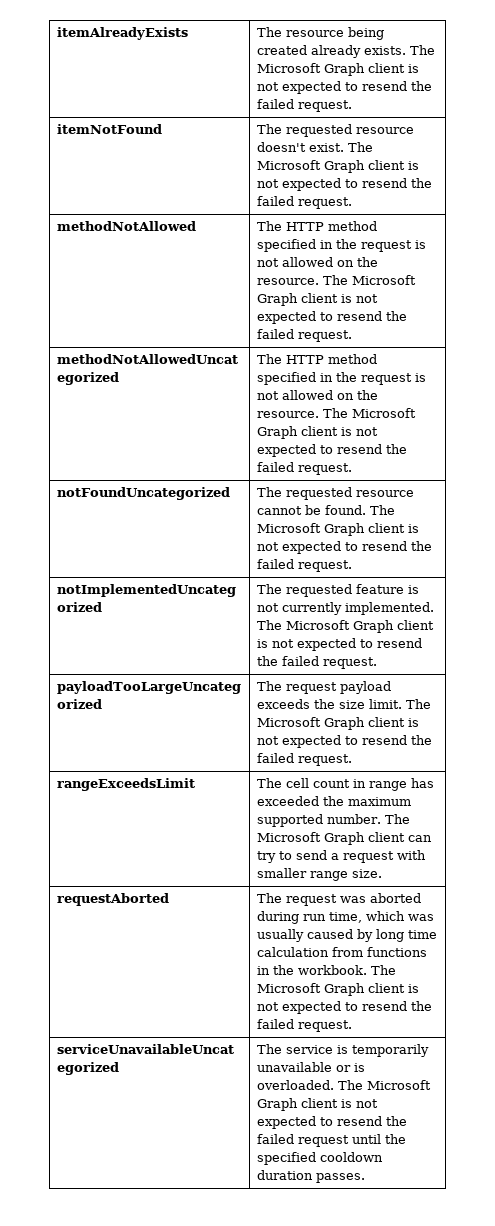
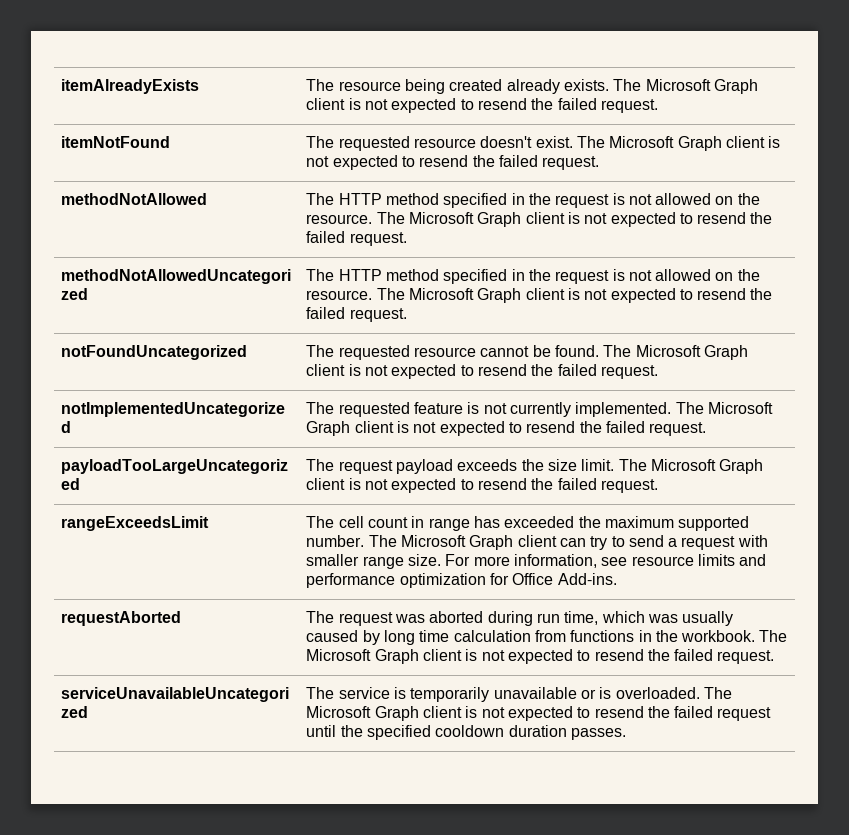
(383, 873) none -> [445,554,767,568] [306,573,617,588] For more information, see resource limits and performance optimization for Office Add-ins.

